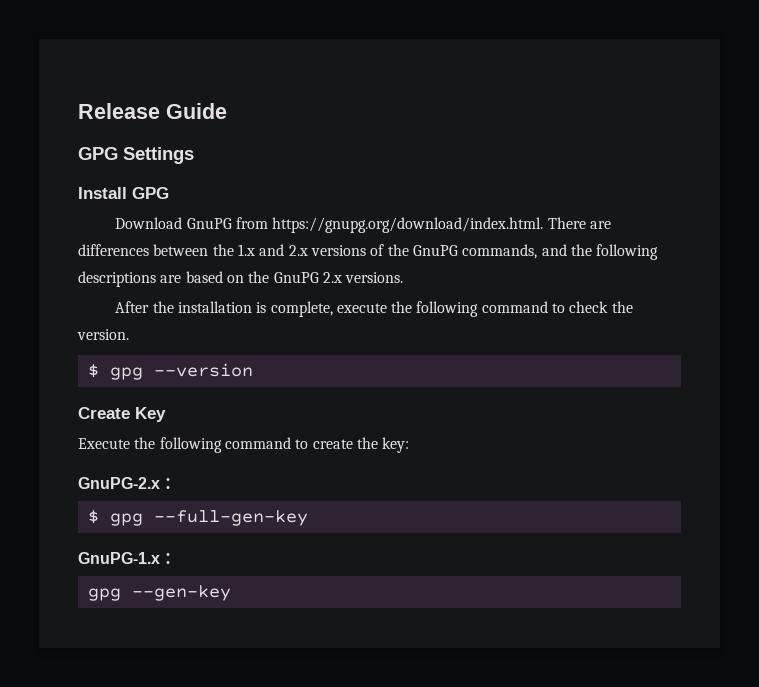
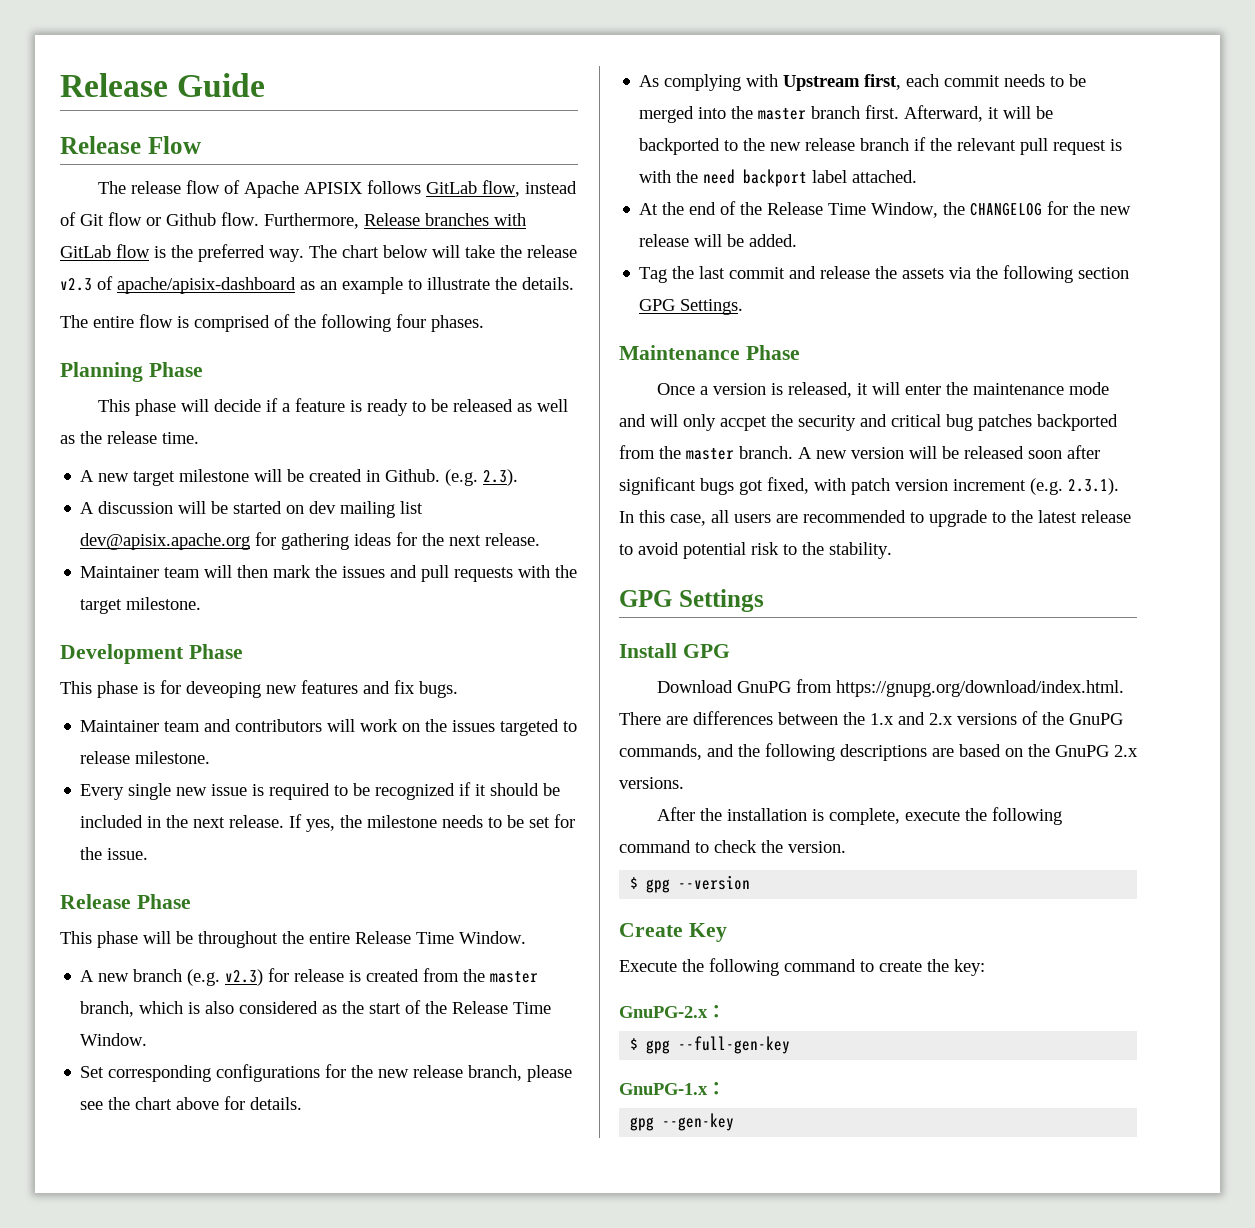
(227, 111) none -> [60,136,201,154] [98,180,578,198] [60,212,526,229] [60,244,577,262] [60,276,574,294] [60,314,484,332] [60,362,203,382] [98,398,569,416] [60,431,199,444] [80,469,519,486] [80,501,424,518] [80,532,541,550] [80,565,578,582] [80,597,202,614] [60,644,243,664] [60,680,458,698] [80,719,578,736] [80,751,211,764] [80,782,561,800] [80,814,576,832] [80,847,149,860] [60,894,191,909] [60,931,526,948] [80,968,539,986] [80,1000,552,1017] [80,1033,148,1046] [80,1064,573,1082] [80,1096,303,1110] [639,74,1087,91] [639,105,1054,123] [639,137,1123,155] [639,169,918,187] [639,201,1132,218] [639,234,798,247] [639,265,1130,283] [639,299,744,315] [619,345,800,360] [657,382,1110,398] [619,414,1118,431] [619,445,1100,460] [619,477,1119,495] [619,510,1131,527] [619,542,892,559] // Release Flow // The release flow of Apache APISIX follows GitLab flow, instead of Git flow or Github flow. Furthermore, Release branches with GitLab flow is the preferred way. The chart below will take the release v2.3 of apache/apisix-dashboard as an example to illustrate the details. // The entire flow is comprised of the following four phases. // Planning Phase // This phase will decide if a feature is ready to be released as well as the release time. // A new target milestone will be created in Github. (e.g. 2.3). // A discussion will be started on dev mailing list dev@apisix.apache.org for gathering ideas for the next release. // Maintainer team will then mark the issues and pull requests with the target milestone. // Development Phase // This phase is for deveoping new features and fix bugs. // Maintainer team and contributors will work on the issues targeted to release milestone. // Every single new issue is required to be recognized if it should be included in the next release. If yes, the milestone needs to be set for the issue. // Release Phase // This phase will be throughout the entire Release Time Window. // A new branch (e.g. v2.3) for release is created from the master branch, which is also considered as the start of the Release Time Window. // Set corresponding configurations for the new release branch, please see the chart above for details. // As complying with Upstream first, each commit needs to be merged into the master branch first. Afterward, it will be backported to the new release branch if the relevant pull request is with the need backport label attached. // At the end of the Release Time Window, the CHANGELOG for the new release will be added. // Tag the last commit and release the assets via the following section GPG Settings. // Maintenance Phase // Once a version is released, it will enter the maintenance mode and will only accpet the security and critical bug patches backported from the master branch. A new version will be released soon after significant bugs got fixed, with patch version increment (e.g. 2.3.1). In this case, all users are recommended to upgrade to the latest release to avoid potential risk to the stability.

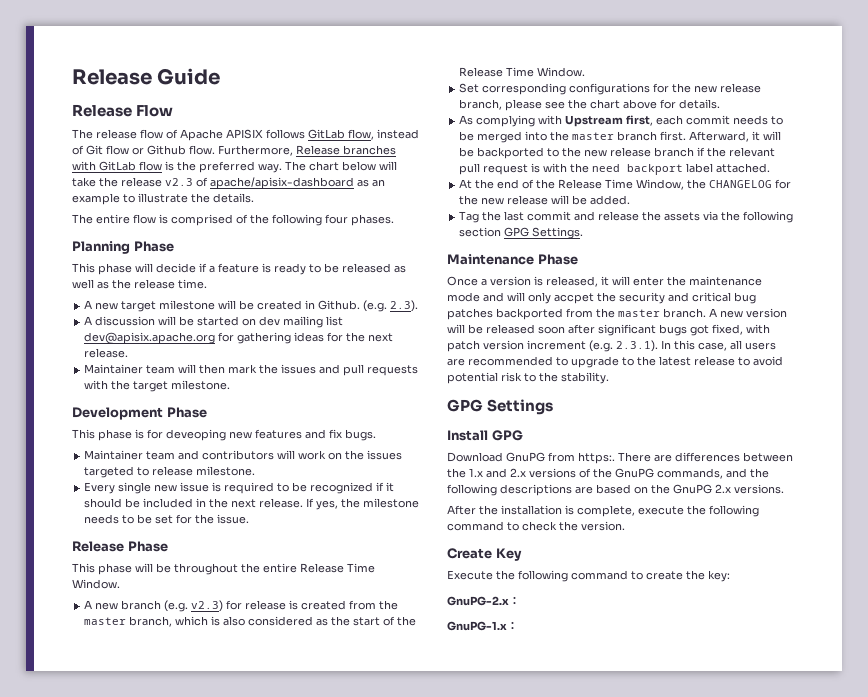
[836,680,1125,697] https://gnupg.org/download/index.html. -> [578,452,615,464] https:.
[630,875,751,893] // $ gpg --version -> (625, 526) none
[630,1036,791,1054] // $ gpg --full-gen-key -> (520, 600) none
[630,1113,735,1131] // gpg --gen-key -> (518, 625) none

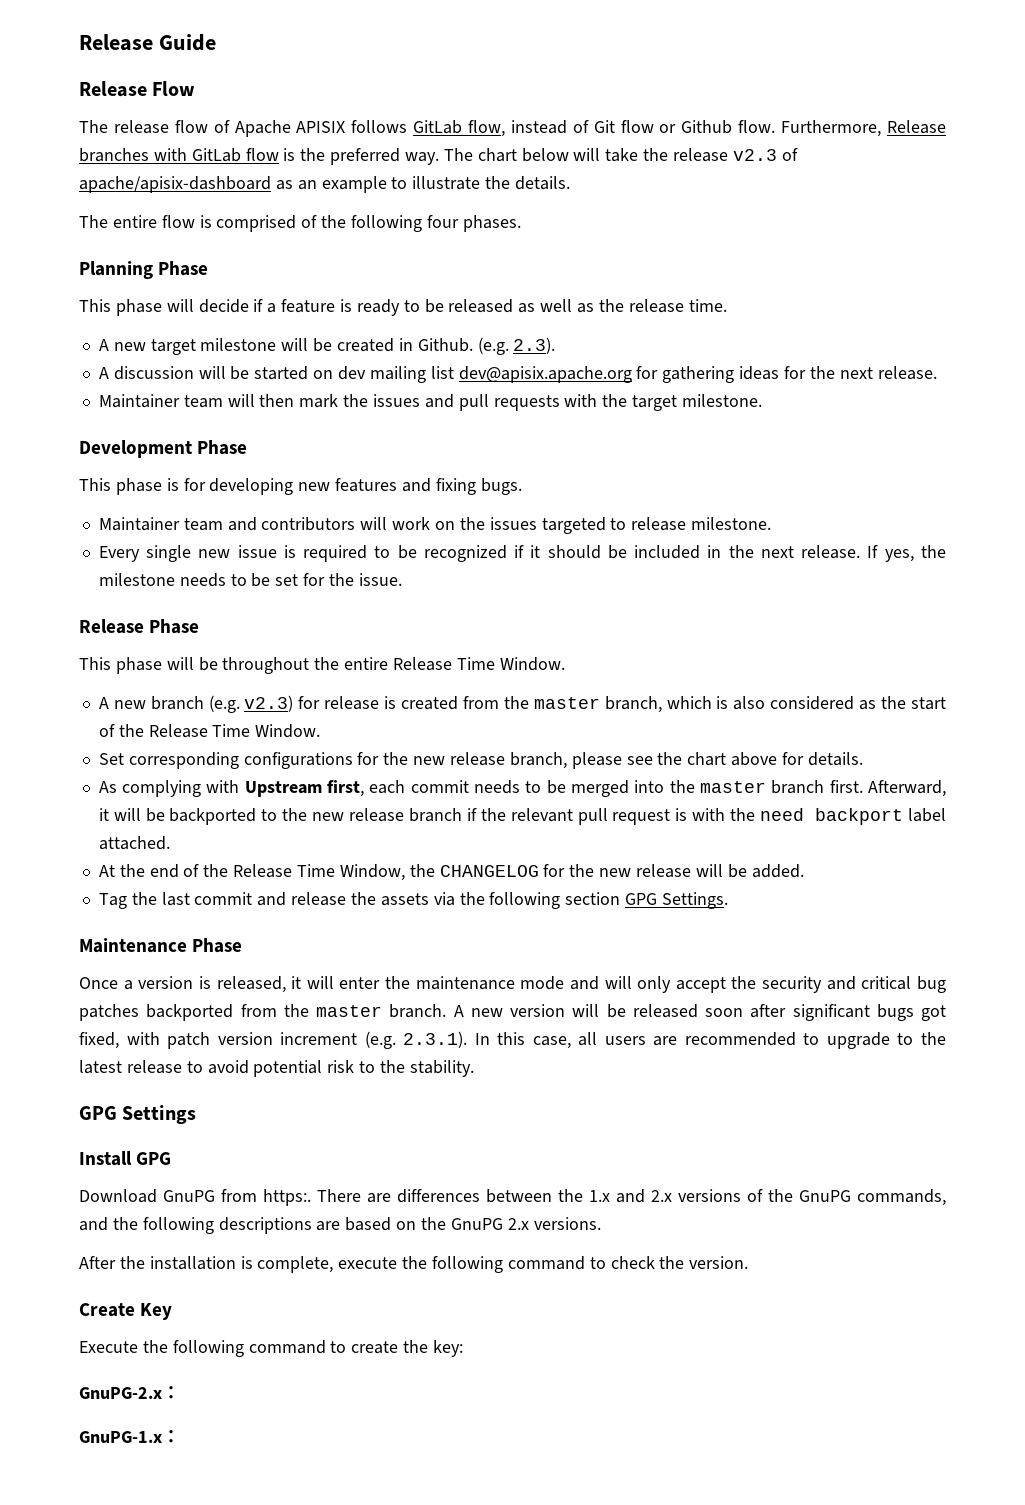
[166,429,226,441] deveoping -> [209,478,294,495] developing
[329,429,342,438] fix -> [435,478,476,495] fixing
[554,293,594,304] accpet -> [675,977,726,993] accept

